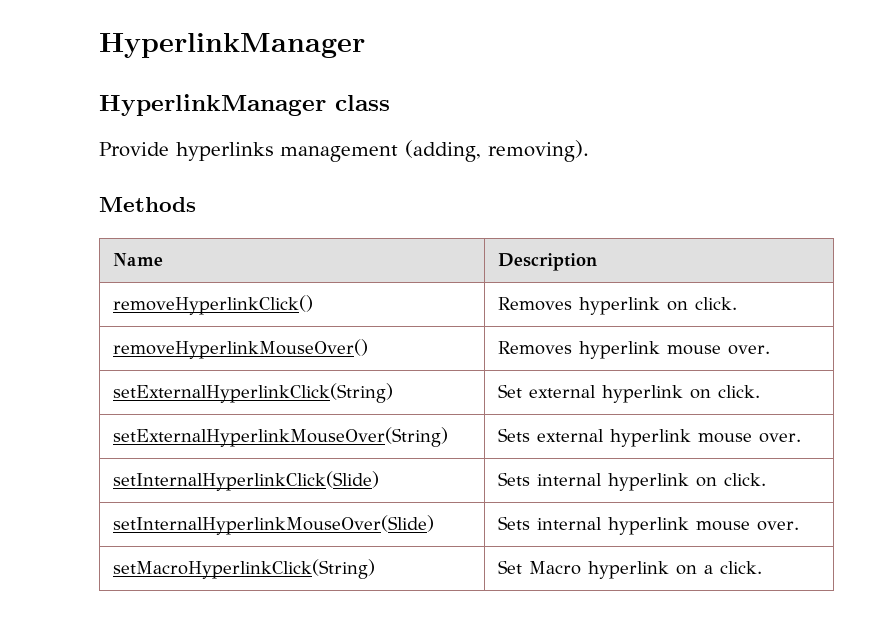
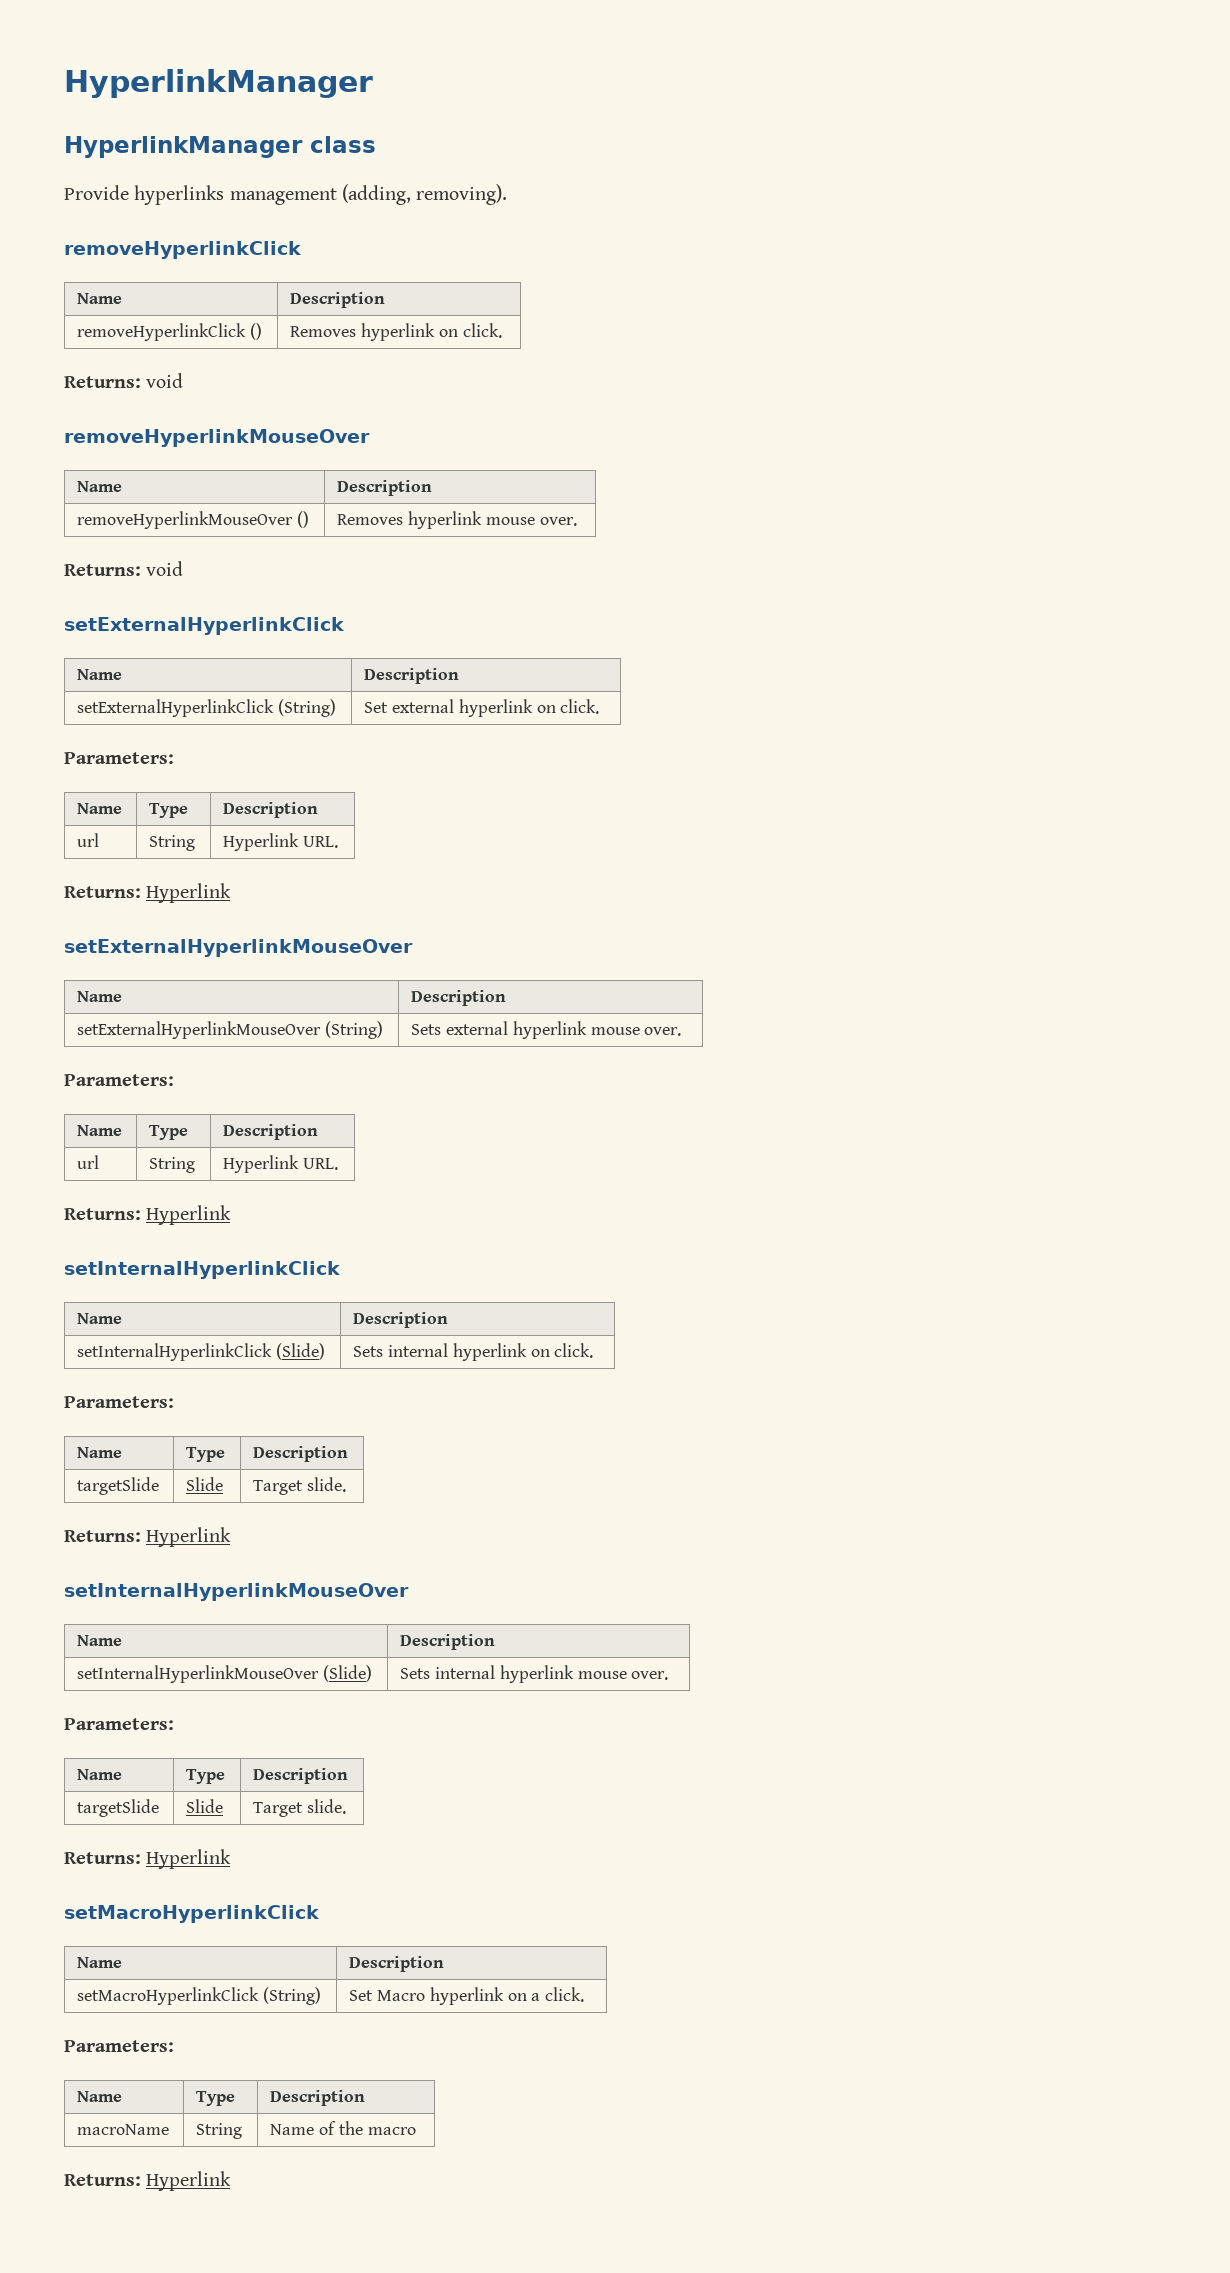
[99,197,196,212] [113,253,164,266] [498,253,598,271] [113,295,314,315] Methods // Name | Description // removeHyperlinkClick() -> [64,241,301,259] [77,293,123,304] [290,292,386,308] [77,323,263,341] removeHyperlinkClick // Name | Description // removeHyperlinkClick ()
[113,339,369,359] [498,341,771,359] [113,383,394,403] // removeHyperlinkMouseOver() | Removes hyperlink mouse over. // setExternalHyperlinkClick(String) -> [64,373,184,388] [64,429,370,447] [77,481,123,492] [337,480,433,496] [77,511,310,529] [337,511,577,529] [64,561,184,576] [64,617,344,635] [77,669,123,680] [364,668,460,684] [77,699,337,717] // Returns: void // removeHyperlinkMouseOver // Name | Description // removeHyperlinkMouseOver () | Removes hyperlink mouse over. // Returns: void // setExternalHyperlinkClick // Name | Description // setExternalHyperlinkClick (String)
[113,427,449,447] // setExternalHyperlinkMouseOver(String) -> [64,752,174,764] [77,803,123,814] [149,803,189,818] [223,802,319,818] [77,833,100,847] [149,835,196,851] [223,833,339,851] [64,883,232,903] [64,939,413,957] [77,991,123,1002] [411,990,507,1006] [77,1021,384,1039] // Parameters: // Name | Type | Description // url | String | Hyperlink URL. // Returns: Hyperlink // setExternalHyperlinkMouseOver // Name | Description // setExternalHyperlinkMouseOver (String)
[113,471,380,491] // setInternalHyperlinkClick(Slide) -> [64,1074,174,1086] [77,1125,123,1136] [149,1125,189,1140] [223,1124,319,1140] [77,1155,100,1169] [149,1157,196,1173] [223,1155,339,1173] [64,1205,232,1225] [64,1261,340,1279] [77,1313,123,1324] [353,1312,449,1328] [77,1343,326,1361] // Parameters: // Name | Type | Description // url | String | Hyperlink URL. // Returns: Hyperlink // setInternalHyperlinkClick // Name | Description // setInternalHyperlinkClick (Slide)
[113,515,435,535] // setInternalHyperlinkMouseOver(Slide) -> [64,1396,174,1408] [77,1447,123,1458] [186,1447,226,1462] [253,1446,349,1462] [77,1477,160,1495] [186,1477,224,1491] [253,1477,347,1495] [64,1527,232,1547] [64,1583,409,1601] [77,1635,123,1646] [400,1634,496,1650] [77,1665,373,1683] // Parameters: // Name | Type | Description // targetSlide | Slide | Target slide. // Returns: Hyperlink // setInternalHyperlinkMouseOver // Name | Description // setInternalHyperlinkMouseOver (Slide)
[113,559,376,579] // setMacroHyperlinkClick(String) -> [64,1718,174,1730] [77,1769,123,1780] [186,1769,226,1784] [253,1768,349,1784] [77,1799,160,1817] [186,1799,224,1813] [253,1799,347,1817] [64,1849,232,1869] [64,1905,319,1923] [77,1957,123,1968] [349,1956,445,1972] [77,1987,322,2005] // Parameters: // Name | Type | Description // targetSlide | Slide | Target slide. // Returns: Hyperlink // setMacroHyperlinkClick // Name | Description // setMacroHyperlinkClick (String)
(763, 567) none -> [64,2040,174,2052] [77,2091,123,2102] [196,2091,236,2106] [270,2090,366,2106] [77,2124,170,2135] [196,2123,243,2139] [270,2121,416,2135] [64,2171,232,2191] // Parameters: // Name | Type | Description // macroName | String | Name of the macro // Returns: Hyperlink

